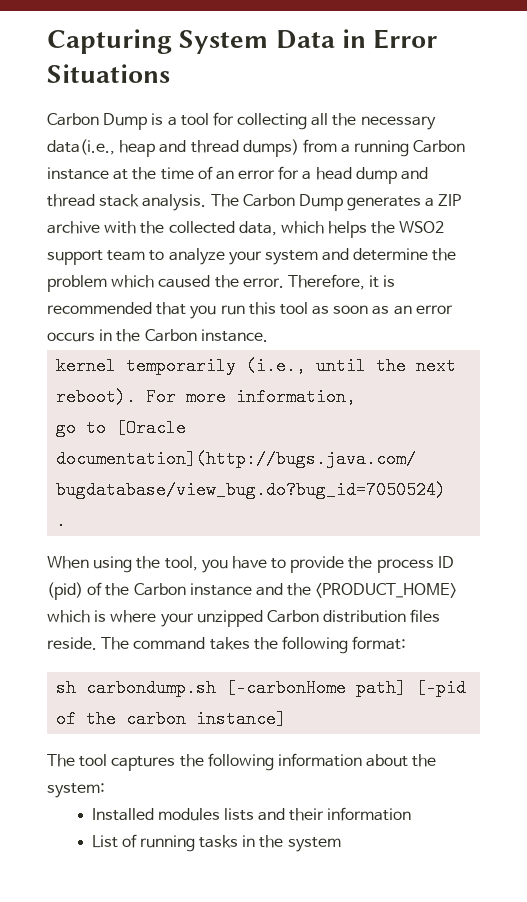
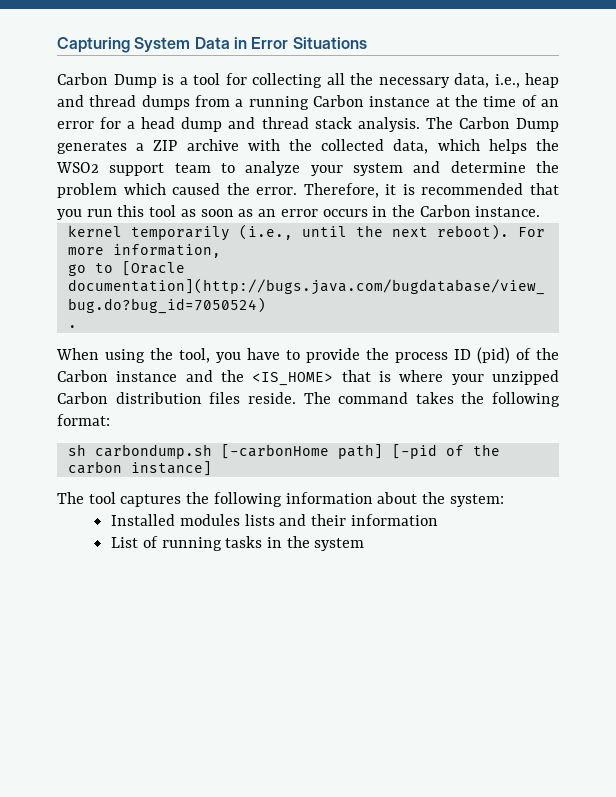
[47,139,115,155] data(i.e., -> [454,73,520,88] data, i.e.,
[242,139,299,157] dumps) -> [141,95,190,110] dumps
[315,583,458,598] [47,610,90,623] <PRODUCT_HOME> which -> [252,370,371,386] <IS_HOME> that

